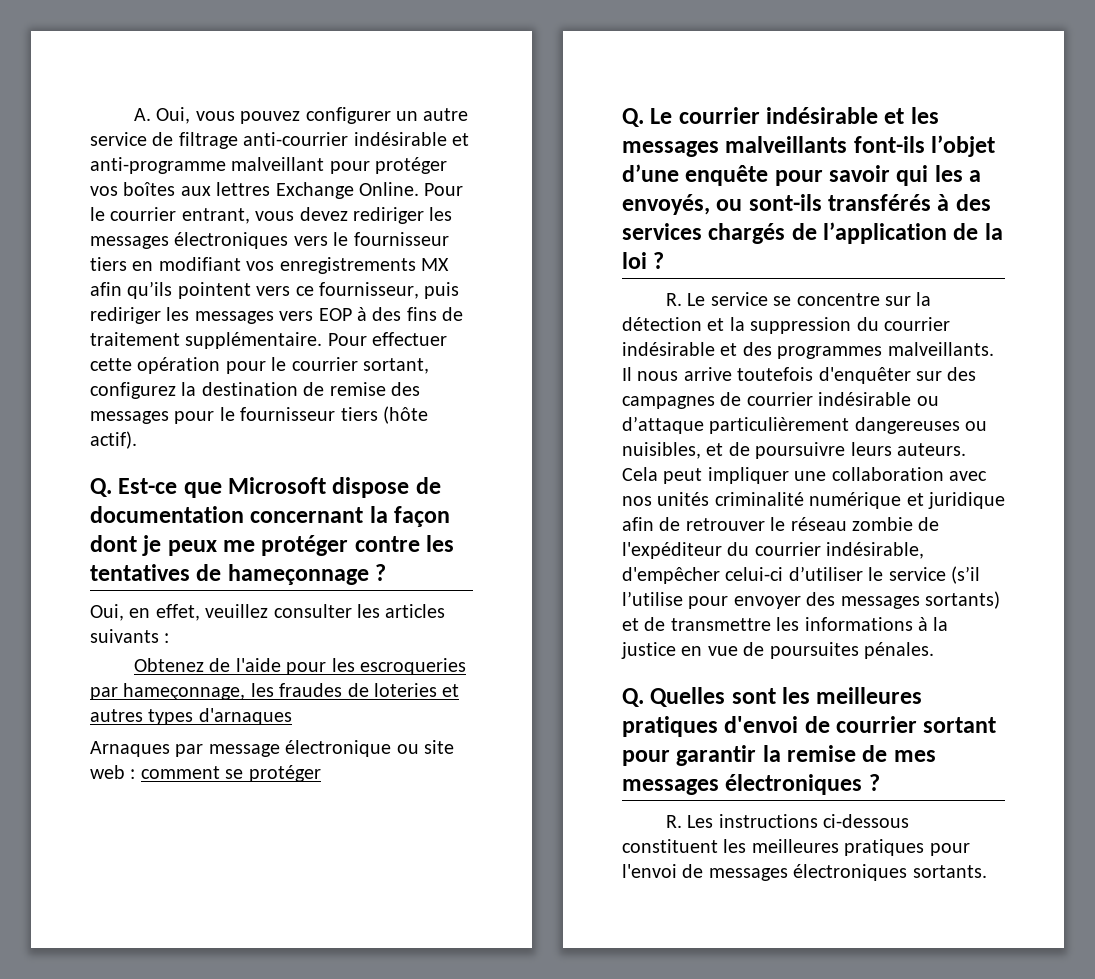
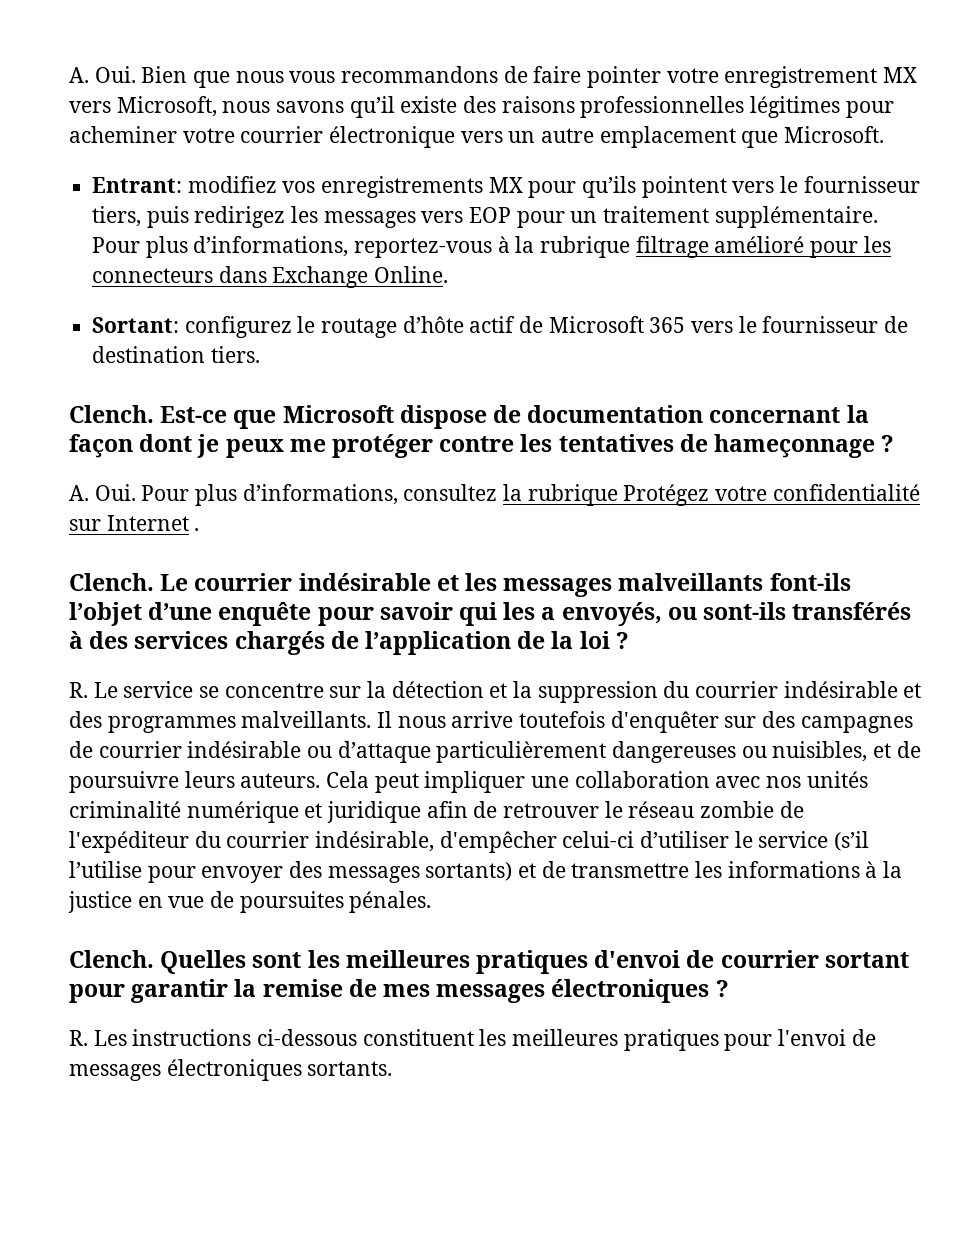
[133,107,469,124] [90,132,469,149] [90,157,448,174] [90,182,464,199] [90,207,453,224] [90,232,449,249] [90,257,449,274] [90,281,460,299] [90,307,464,324] [90,332,448,349] [90,357,429,374] [90,382,420,399] [90,406,428,424] [90,431,137,449] [90,478,112,497] A. Oui, vous pouvez configurer un autre service de filtrage anti-courrier indésirable et anti-programme malveillant pour protéger vos boîtes aux lettres Exchange Online. Pour le courrier entrant, vous devez rediriger les messages électroniques vers le fournisseur tiers en modifiant vos enregistrements MX afin qu’ils pointent vers ce fournisseur, puis rediriger les messages vers EOP à des fins de traitement supplémentaire. Pour effectuer cette opération pour le courrier sortant, configurez la destination de remise des messages pour le fournisseur tiers (hôte actif). // Q. -> [69,66,918,88] [69,96,894,118] [69,126,885,148] [92,176,920,198] [92,206,878,228] [92,236,891,258] [92,266,449,288] [92,316,909,338] [92,346,260,363] [69,405,154,423] A. Oui. Bien que nous vous recommandons de faire pointer votre enregistrement MX vers Microsoft, nous savons qu’il existe des raisons professionnelles légitimes pour acheminer votre courrier électronique vers un autre emplacement que Microsoft. // Entrant: modifiez vos enregistrements MX pour qu’ils pointent vers le fournisseur tiers, puis redirigez les messages vers EOP pour un traitement supplémentaire. Pour plus d’informations, reportez-vous à la rubrique filtrage amélioré pour les connecteurs dans Exchange Online. // Sortant: configurez le routage d’hôte actif de Microsoft 365 vers le fournisseur de destination tiers. // Clench.
[90,604,446,621] [90,629,170,643] [133,658,466,675] [90,683,460,700] [90,708,292,725] [90,740,454,757] [90,765,321,782] [622,108,644,127] Oui, en effet, veuillez consulter les articles suivants : // Obtenez de l'aide pour les escroqueries par hameçonnage, les fraudes de loteries et autres types d'arnaques // Arnaques par message électronique ou site web : comment se protéger // Q. -> [69,484,920,506] [69,515,200,531] [69,573,154,591] A. Oui. Pour plus d’informations, consultez la rubrique Protégez votre confidentialité sur Internet . // Clench.
[622,688,644,707] Q. -> [69,950,154,968] Clench.

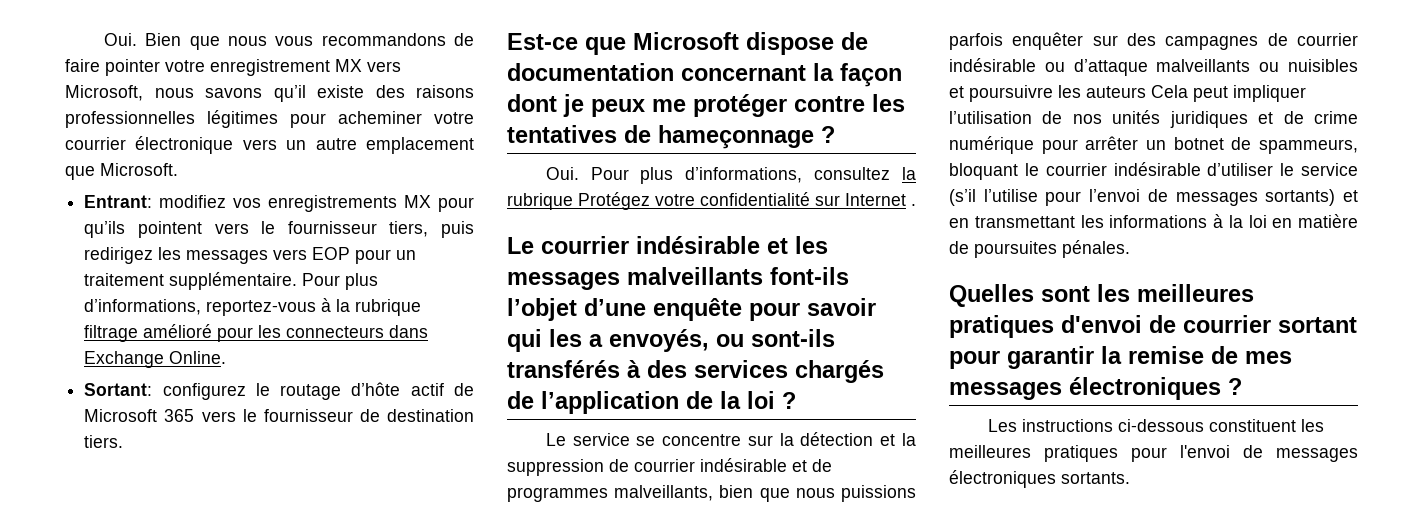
[69,67,89,83] A. -> (103, 39) none
[69,405,154,423] Clench. -> (124, 441) none
[69,485,89,501] A. -> (835, 134) none
[69,573,154,591] Clench. -> (916, 205) none
[69,682,88,698] R. -> (796, 400) none
[663,681,922,698] [69,711,719,733] du courrier indésirable et des programmes malveillants. Il nous arrive toutefois d'enquêter -> [609,458,832,472] [507,485,916,502] [949,32,1084,50] de courrier indésirable et de programmes malveillants, bien que nous puissions parfois enquêter
[436,741,921,763] [69,771,868,793] [69,801,804,823] [69,831,635,853] particulièrement dangereuses ou nuisibles, et de poursuivre leurs auteurs. Cela peut impliquer une collaboration avec nos unités criminalité numérique et juridique afin de retrouver le réseau zombie de l'expéditeur du courrier indésirable, d'empêcher celui-ci -> [1156,59,1358,72] [949,85,1306,102] [949,110,1358,128] [949,136,1358,154] [949,162,1201,180] malveillants ou nuisibles et poursuivre les auteurs Cela peut impliquer l’utilisation de nos unités juridiques et de crime numérique pour arrêter un botnet de spammeurs, bloquant le courrier indésirable
[201,861,323,883] envoyer des -> [1089,189,1168,202] l’envoi de
[541,861,690,878] de transmettre -> [949,216,1075,228] en transmettant
[68,891,205,913] justice en vue -> [1248,214,1358,228] loi en matière
[69,950,154,968] Clench. -> (1130, 249) none
[69,1030,88,1046] R. -> (1242, 386) none

